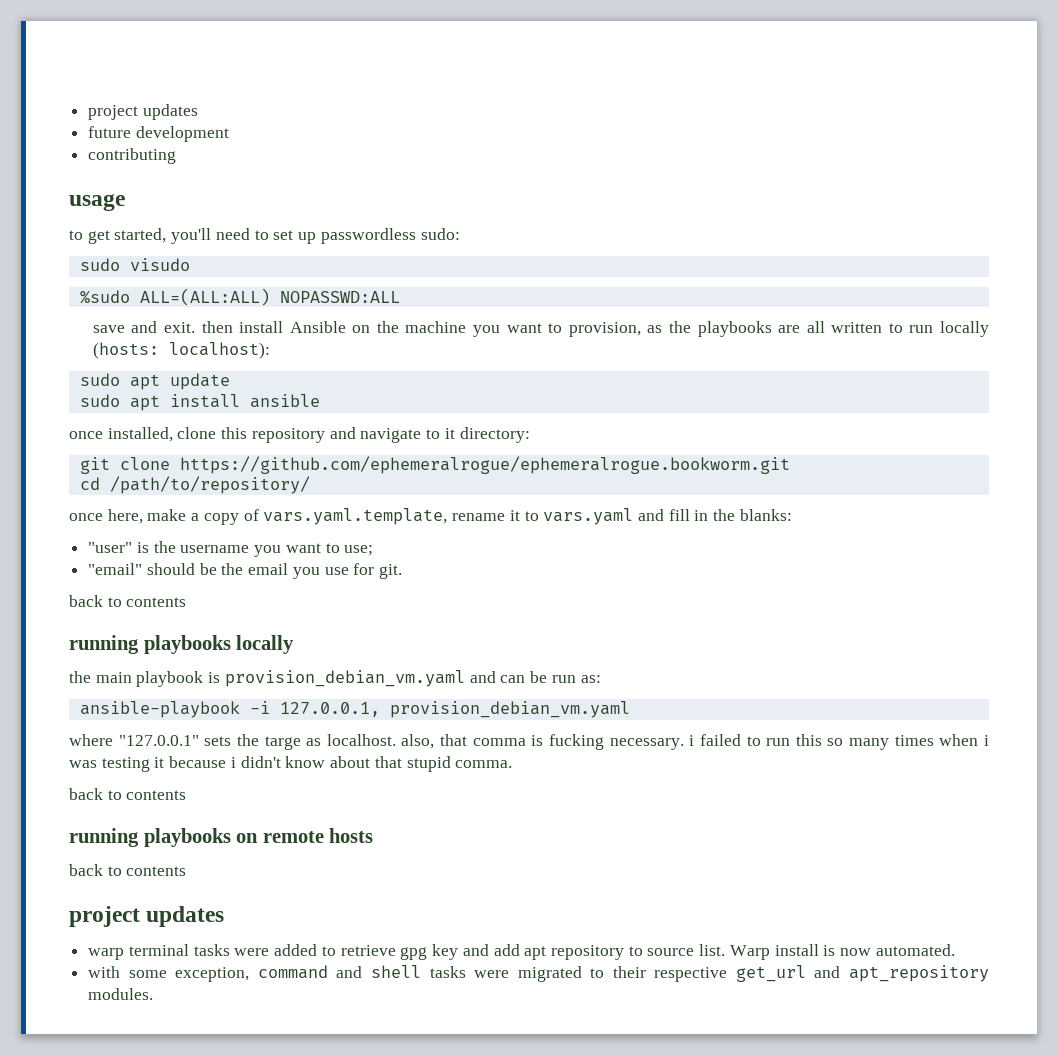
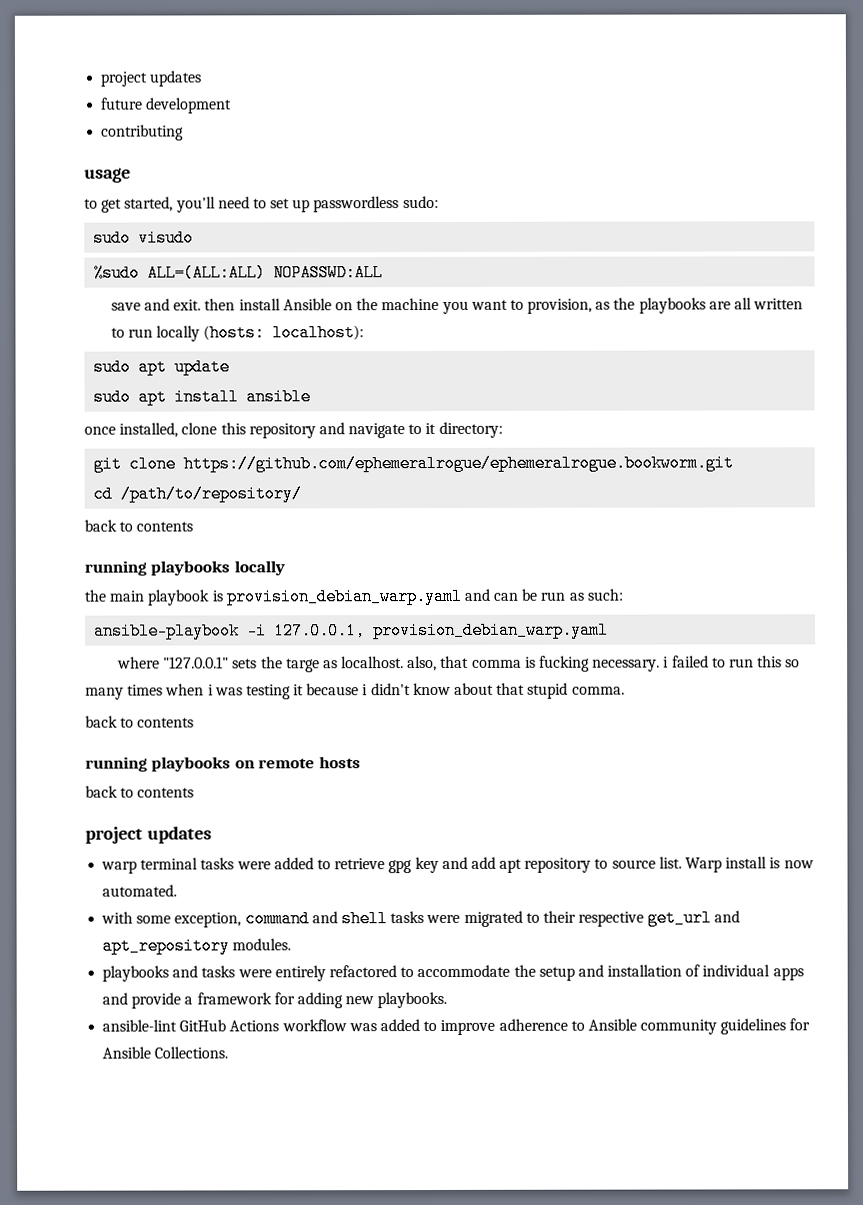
[69,508,792,525] [88,541,374,557] [88,563,403,579] // once here, make a copy of vars.yaml.template, rename it to vars.yaml and fill in the blanks: // "user" is the username you want to use; // "email" should be the email you use for git. -> (303, 494) none
[224,670,465,687] provision_debian_vm.yaml -> [225,587,463,606] provision_debian_warp.yaml
[580,675,601,683] as: -> [568,588,623,601] as such:
[389,701,630,718] provision_debian_vm.yaml -> [373,621,610,640] provision_debian_warp.yaml
(154, 994) none -> [102,964,804,982] [102,991,448,1009] [102,1018,811,1035] [102,1046,229,1059] // playbooks and tasks were entirely refactored to accommodate the setup and installation of individual apps and provide a framework for adding new playbooks. // ansible-lint GitHub Actions workflow was added to improve adherence to Ansible community guidelines for Ansible Collections.

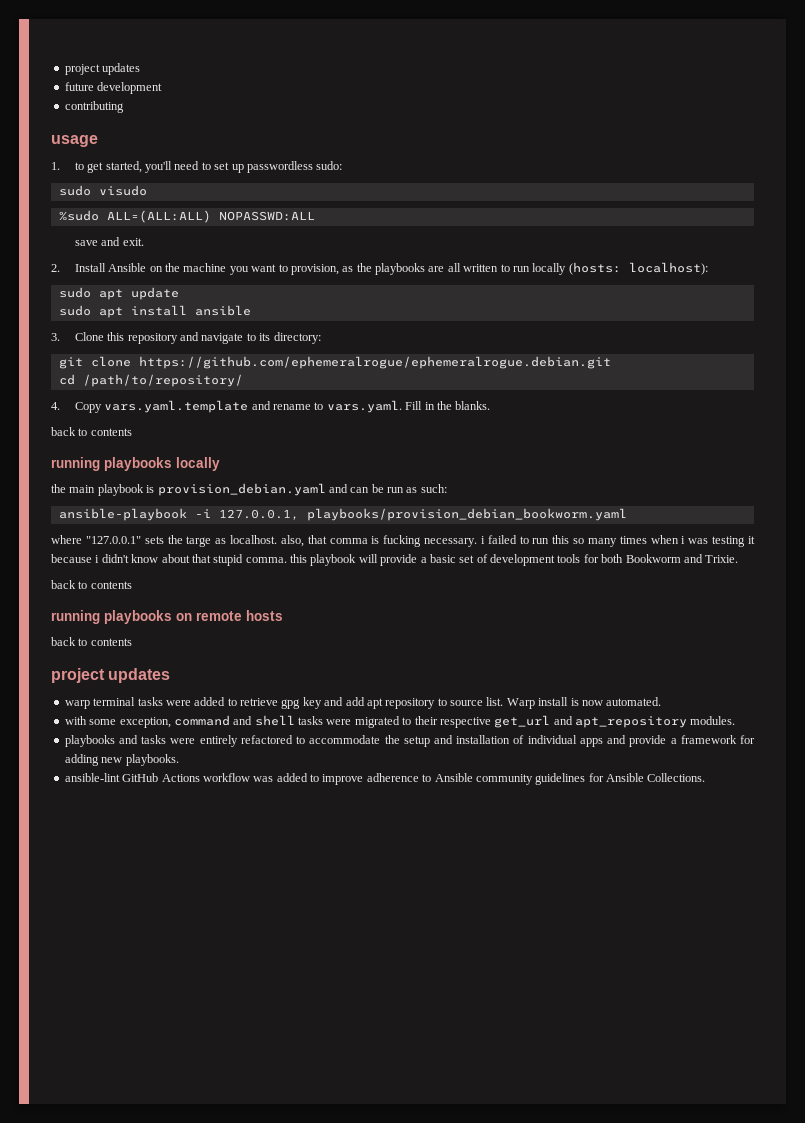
(131, 175) none -> [51,162,60,170] 1.
[204,298,281,311] then install -> [51,263,106,272] // 2. Install
[84,422,218,438] once installed, clone -> [51,332,104,341] 3. Clone
[425,422,437,435] it -> [259,333,271,341] its
[183,454,735,473] https://github.com/ephemeralrogue/ephemeralrogue.bookworm.git -> [138,356,611,369] https://github.com/ephemeralrogue/ephemeralrogue.debian.git
(303, 494) none -> [51,400,491,413] // 4. Copy vars.yaml.template and rename to vars.yaml. Fill in the blanks.
[225,587,463,606] provision_debian_warp.yaml -> [157,483,326,496] provision_debian.yaml
[373,621,610,640] provision_debian_warp.yaml -> [306,508,627,521] playbooks/provision_debian_bookworm.yaml
(625, 690) none -> [290,554,739,566] this playbook will provide a basic set of development tools for both Bookworm and Trixie.

